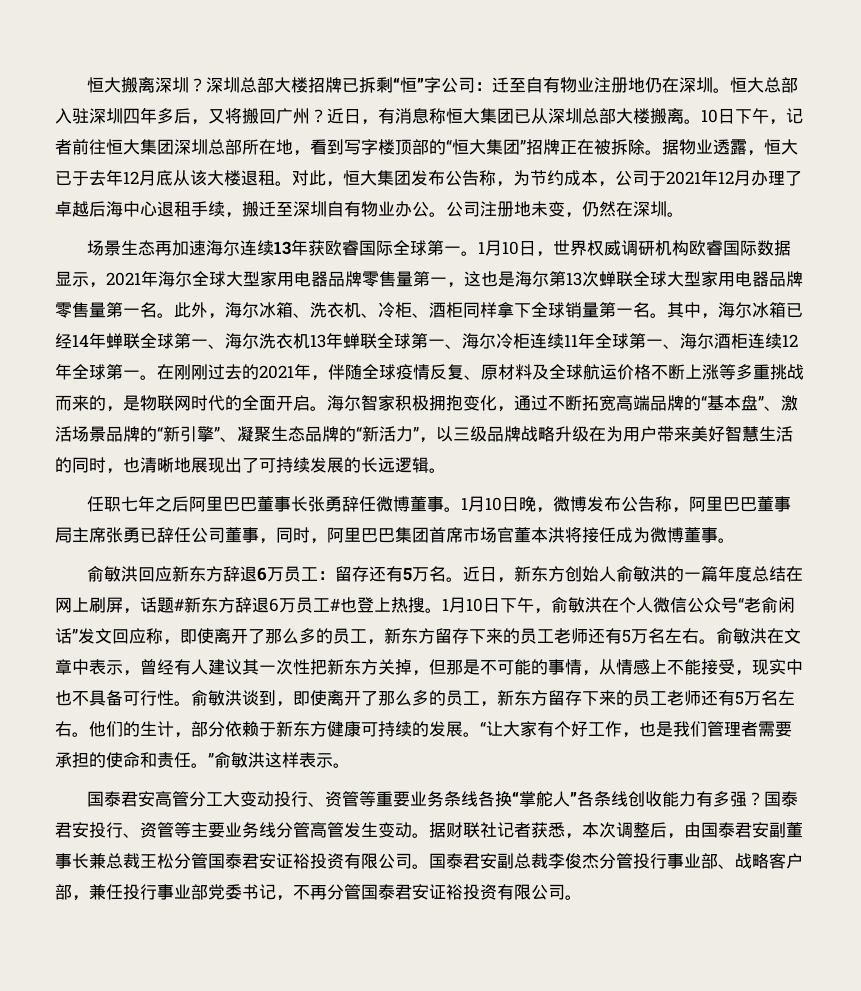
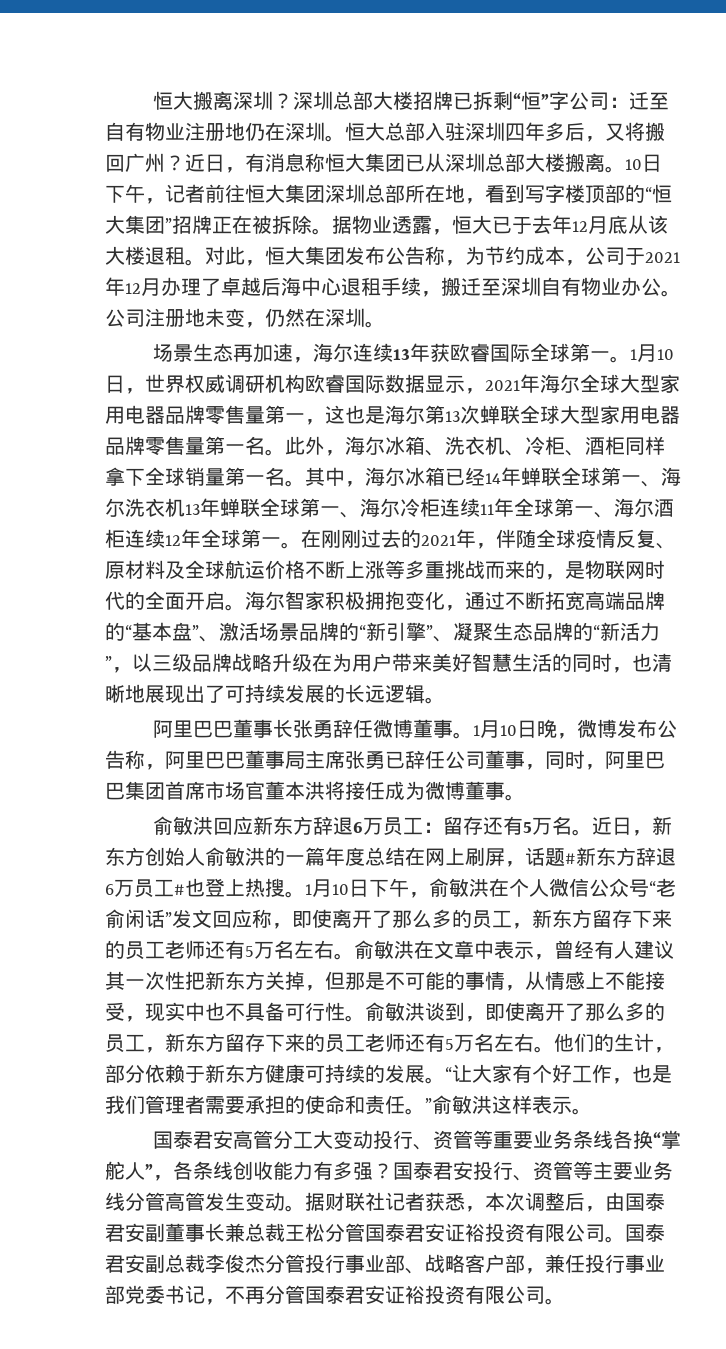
(206, 248) none -> [292,357,313,363] ，
[86,495,189,512] 任职七年之后 -> (445, 700) none
(577, 798) none -> [153,1175,173,1181] ，

